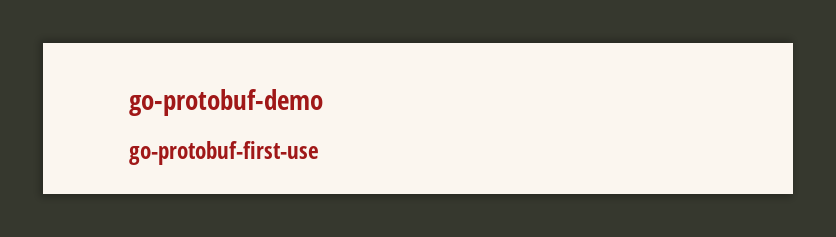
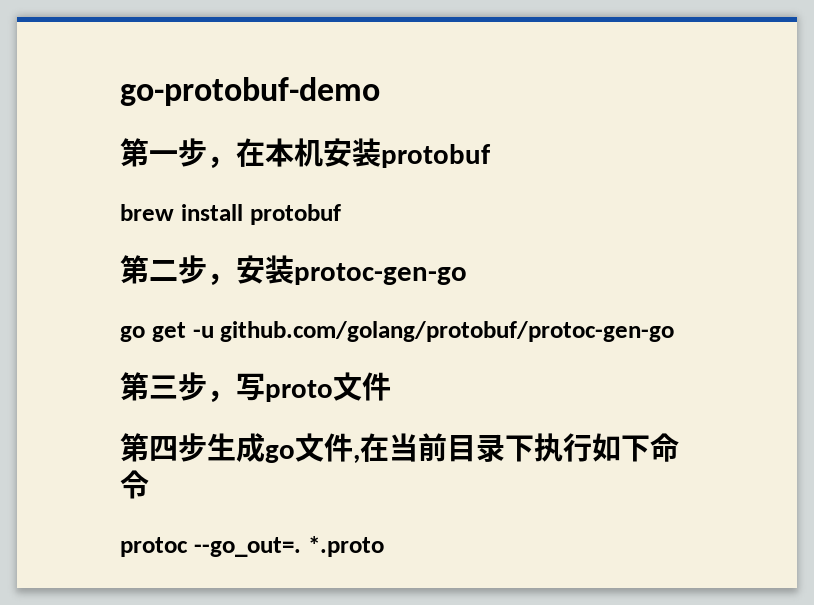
[129,141,319,165] go-protobuf-first-use -> [120,138,491,169] [120,204,341,225] [120,255,467,286] [120,321,675,342] [120,372,391,403] [120,433,679,463] [120,470,149,499] [120,536,384,557] 第一步，在本机安装protobuf // brew install protobuf // 第二步，安装protoc-gen-go // go get -u github.com/golang/protobuf/protoc-gen-go // 第三步，写proto文件 // 第四步生成go文件,在当前目录下执行如下命令 // protoc --go_out=. *.proto

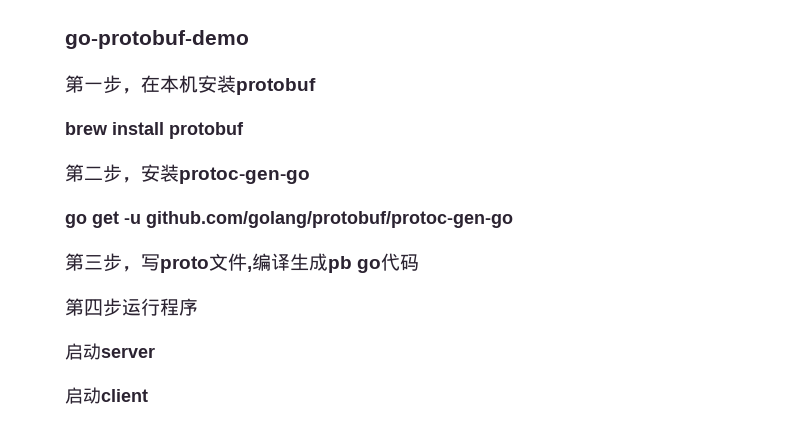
[120,433,679,463] [120,470,149,499] [120,536,384,557] // 第四步生成go文件,在当前目录下执行如下命令 // protoc --go_out=. *.proto -> [247,253,420,273] [65,298,198,317] [65,343,155,360] [65,387,148,404] ,编译生成pb go代码 // 第四步运行程序 // 启动server // 启动client

